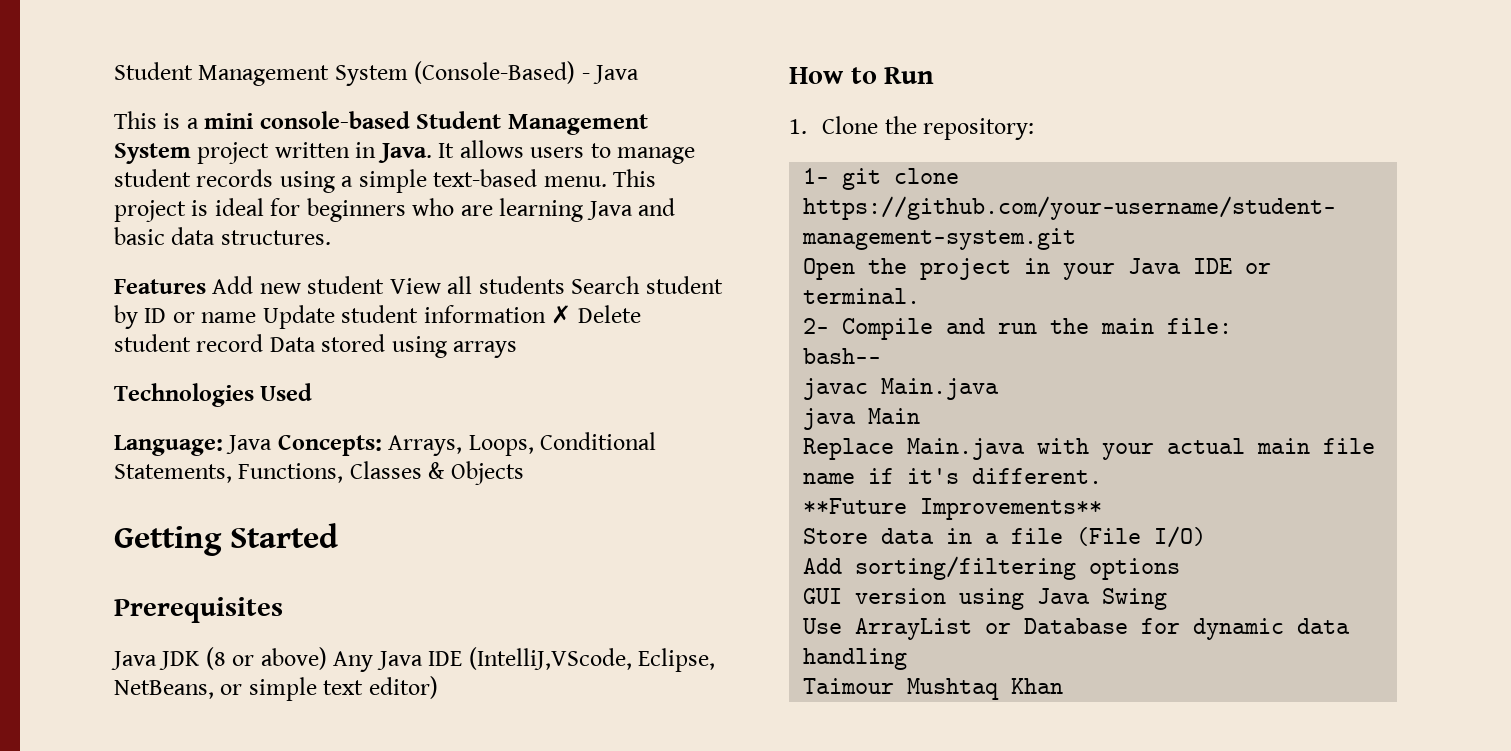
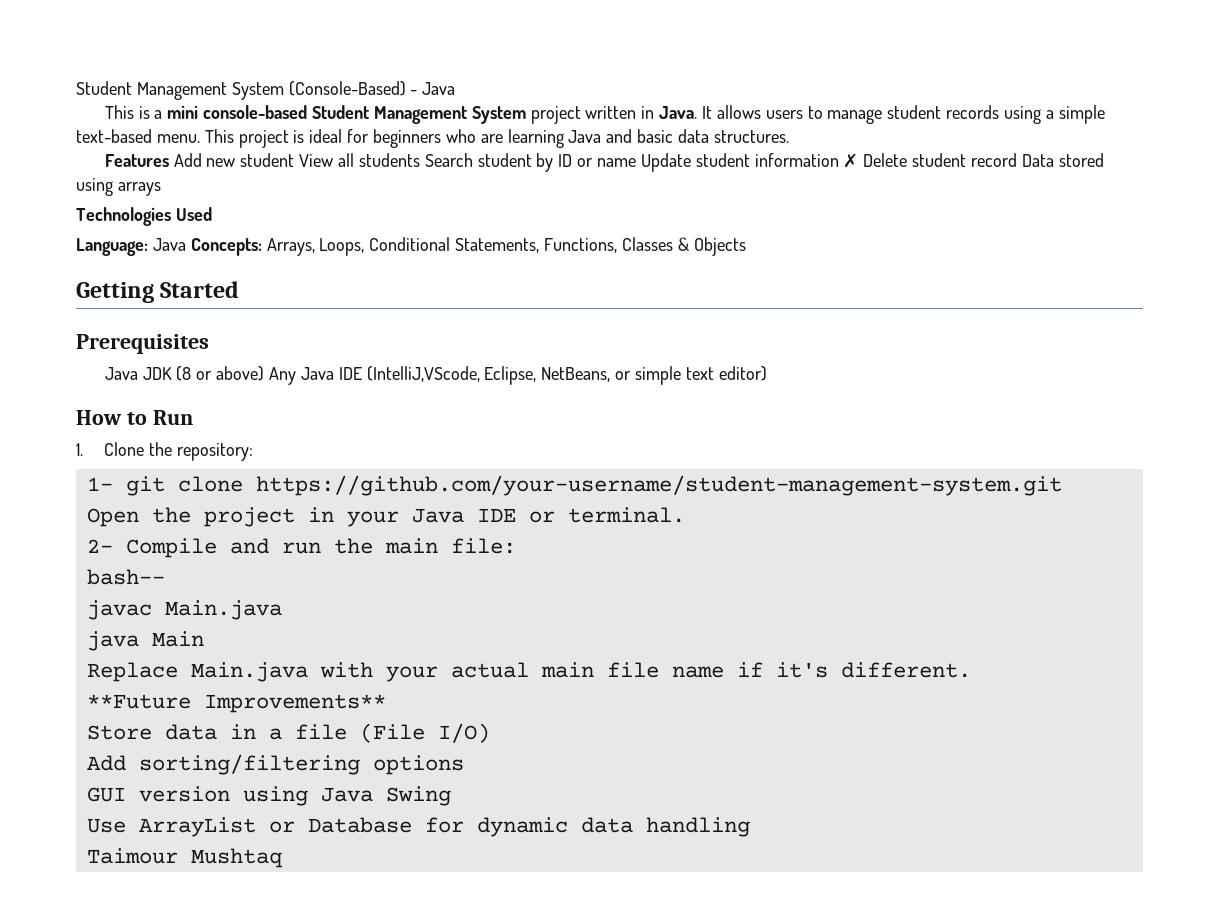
[1011,678,1064,694] Khan -> (283, 858) none

